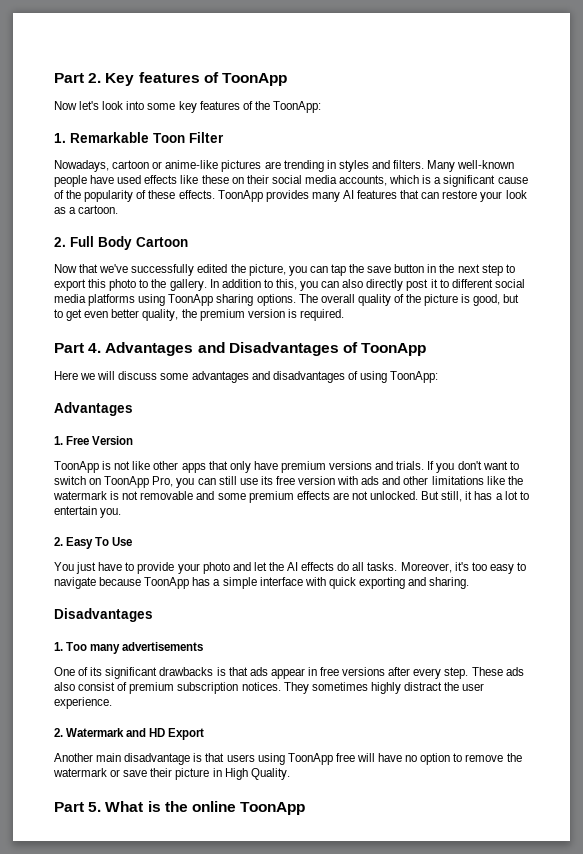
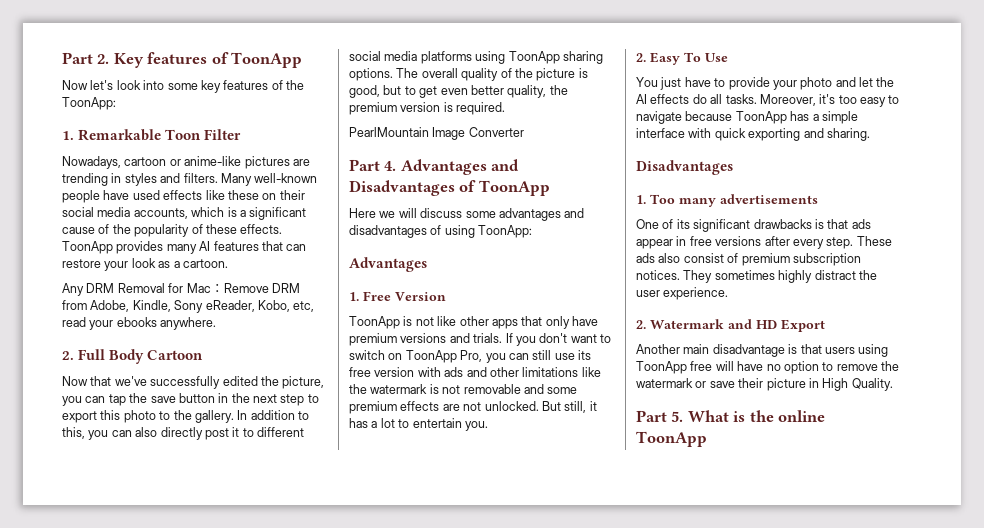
(119, 209) none -> [62,283,300,296] [62,300,315,313] [62,317,217,330] // Any DRM Removal for Mac：Remove DRM from Adobe, Kindle, Sony eReader, Kobo, etc, read your ebooks anywhere.
(344, 315) none -> [349,127,524,140] // PearlMountain Image Converter

